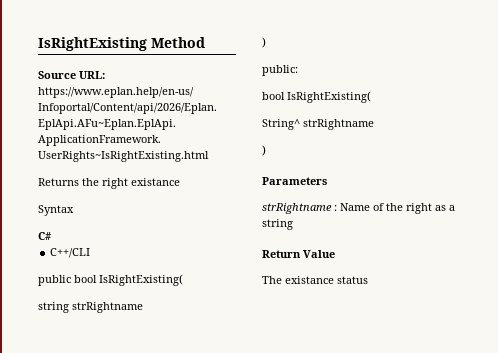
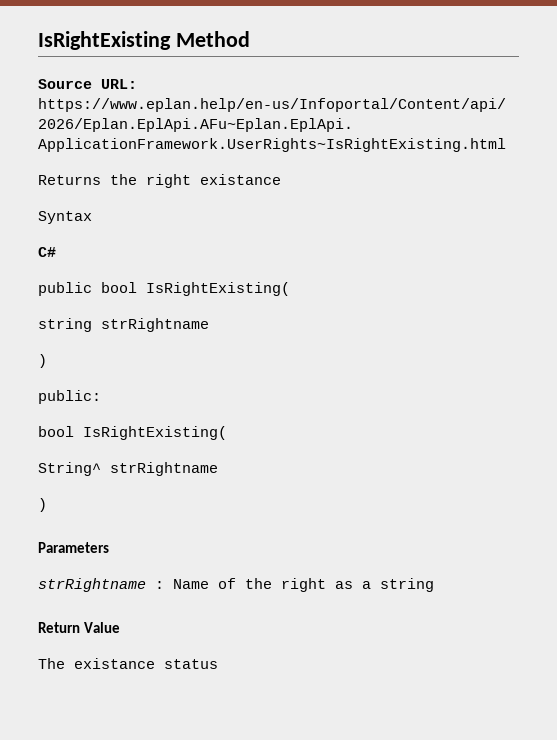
[50,248,91,258] // C++/CLI -> (56, 252) none

